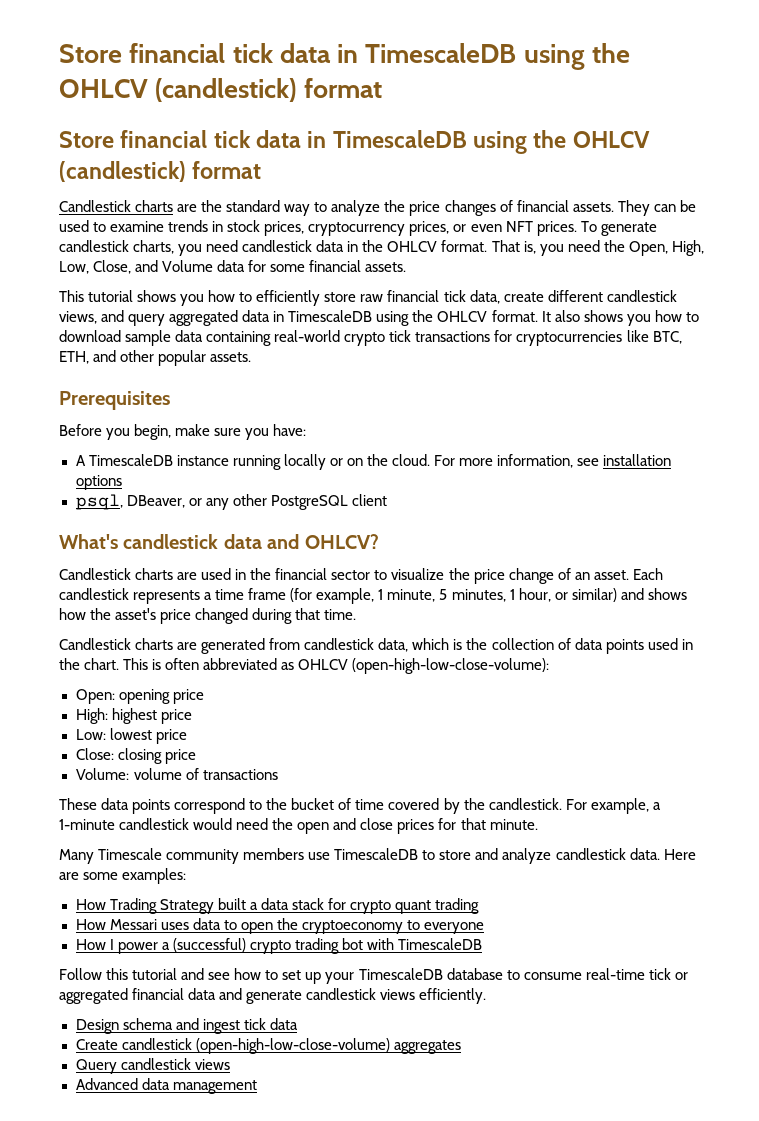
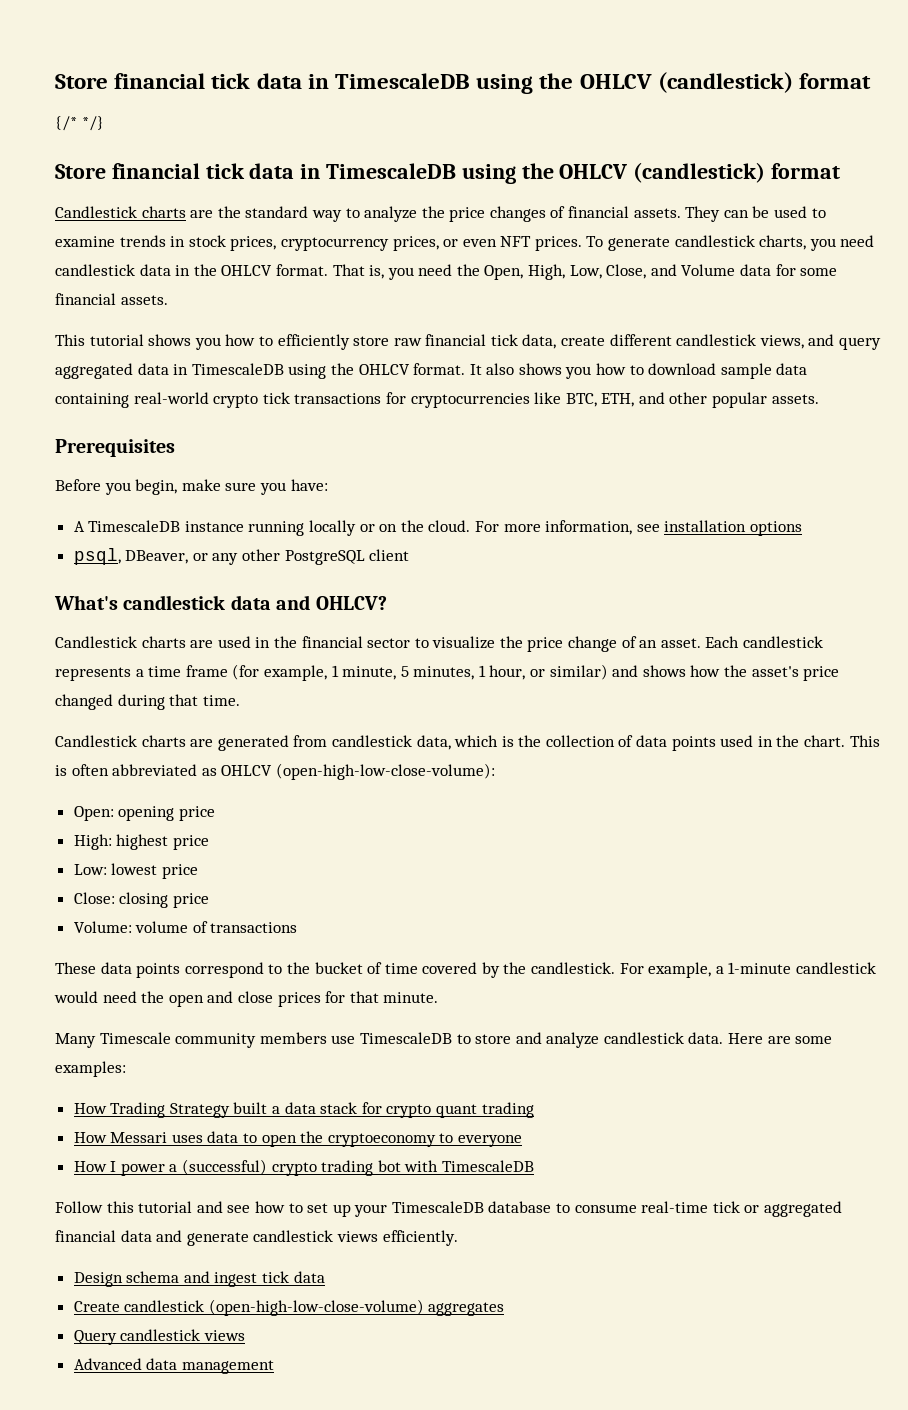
(382, 88) none -> [55,116,104,131] // {/* */}

